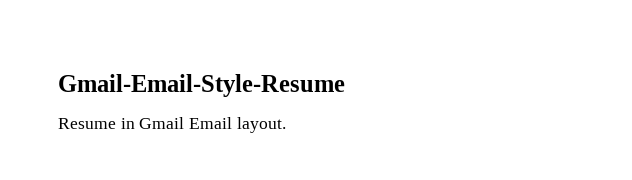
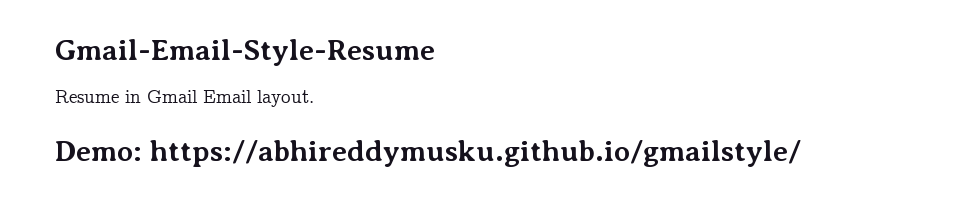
(286, 125) none -> [55,140,801,167] // Demo: https://abhireddymusku.github.io/gmailstyle/

